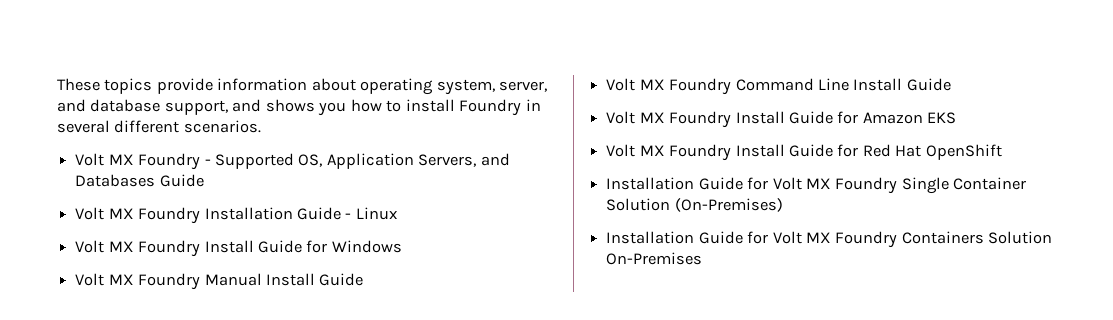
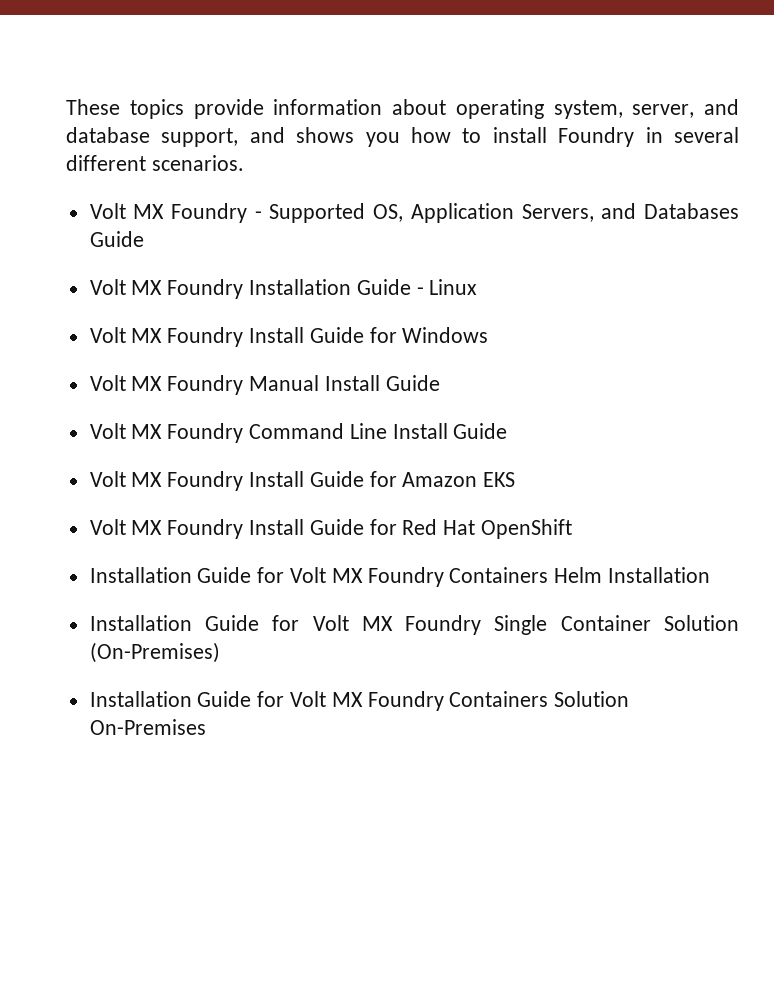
(1002, 152) none -> [89,567,711,587] // Installation Guide for Volt MX Foundry Containers Helm Installation

